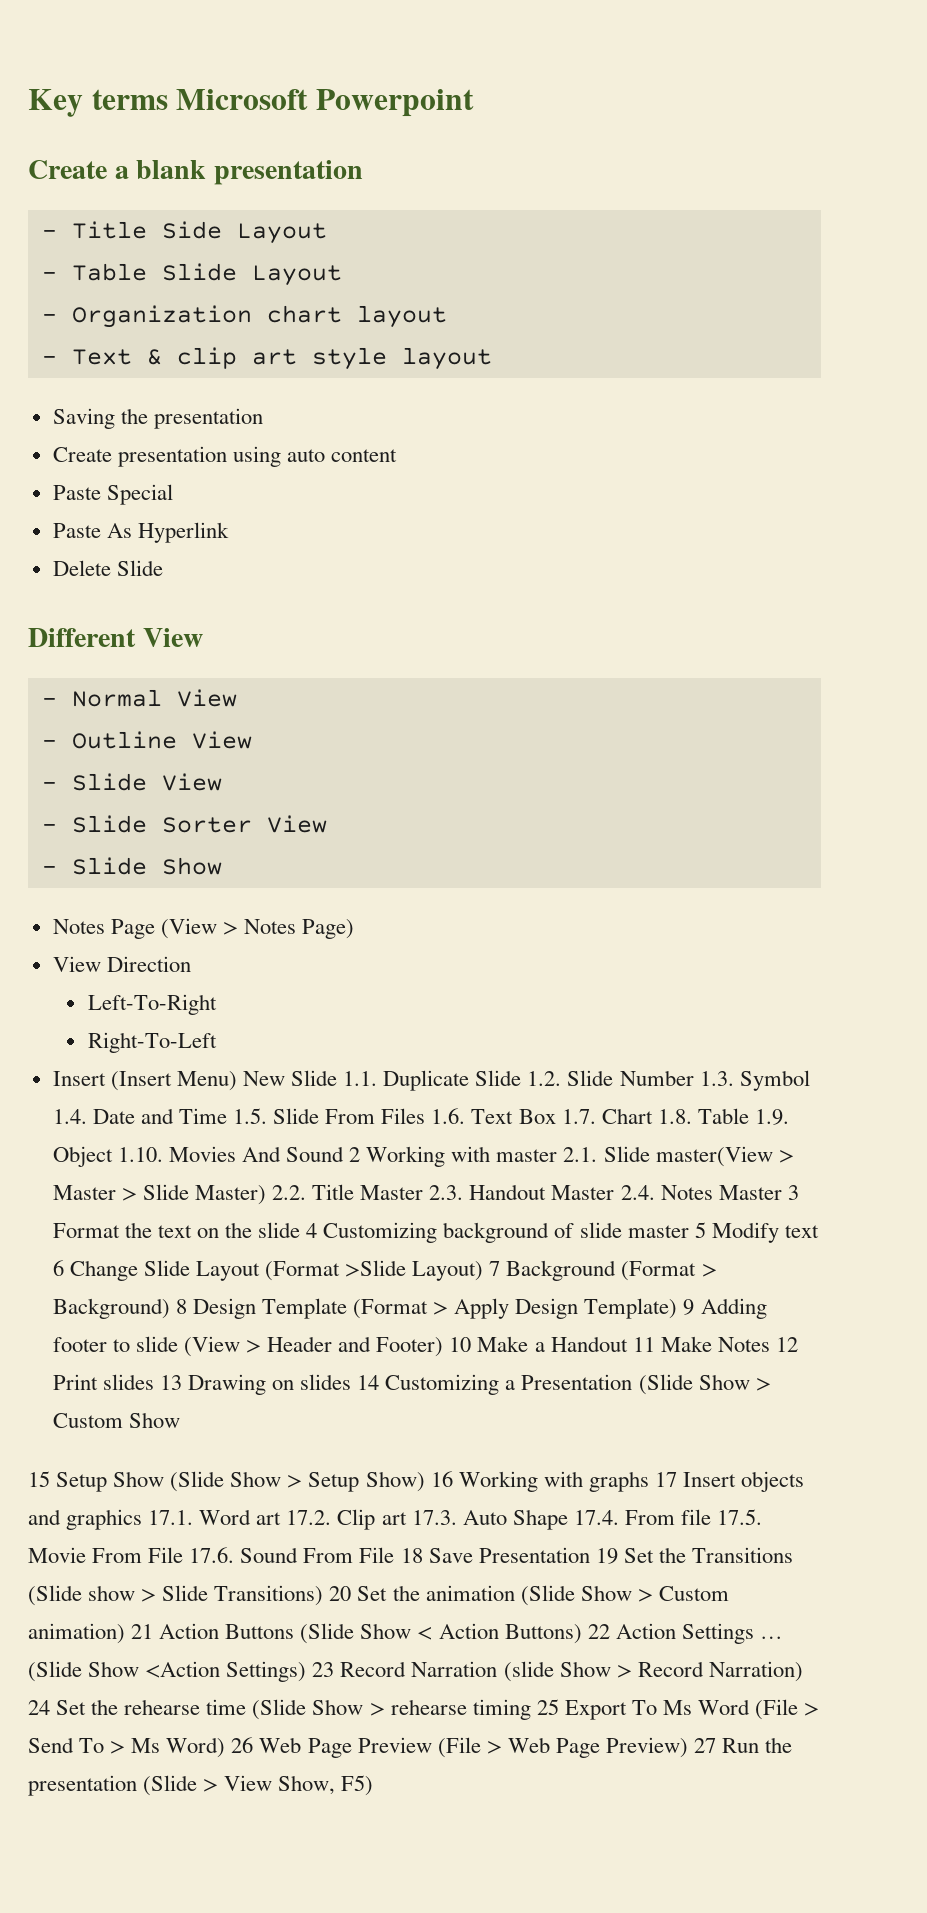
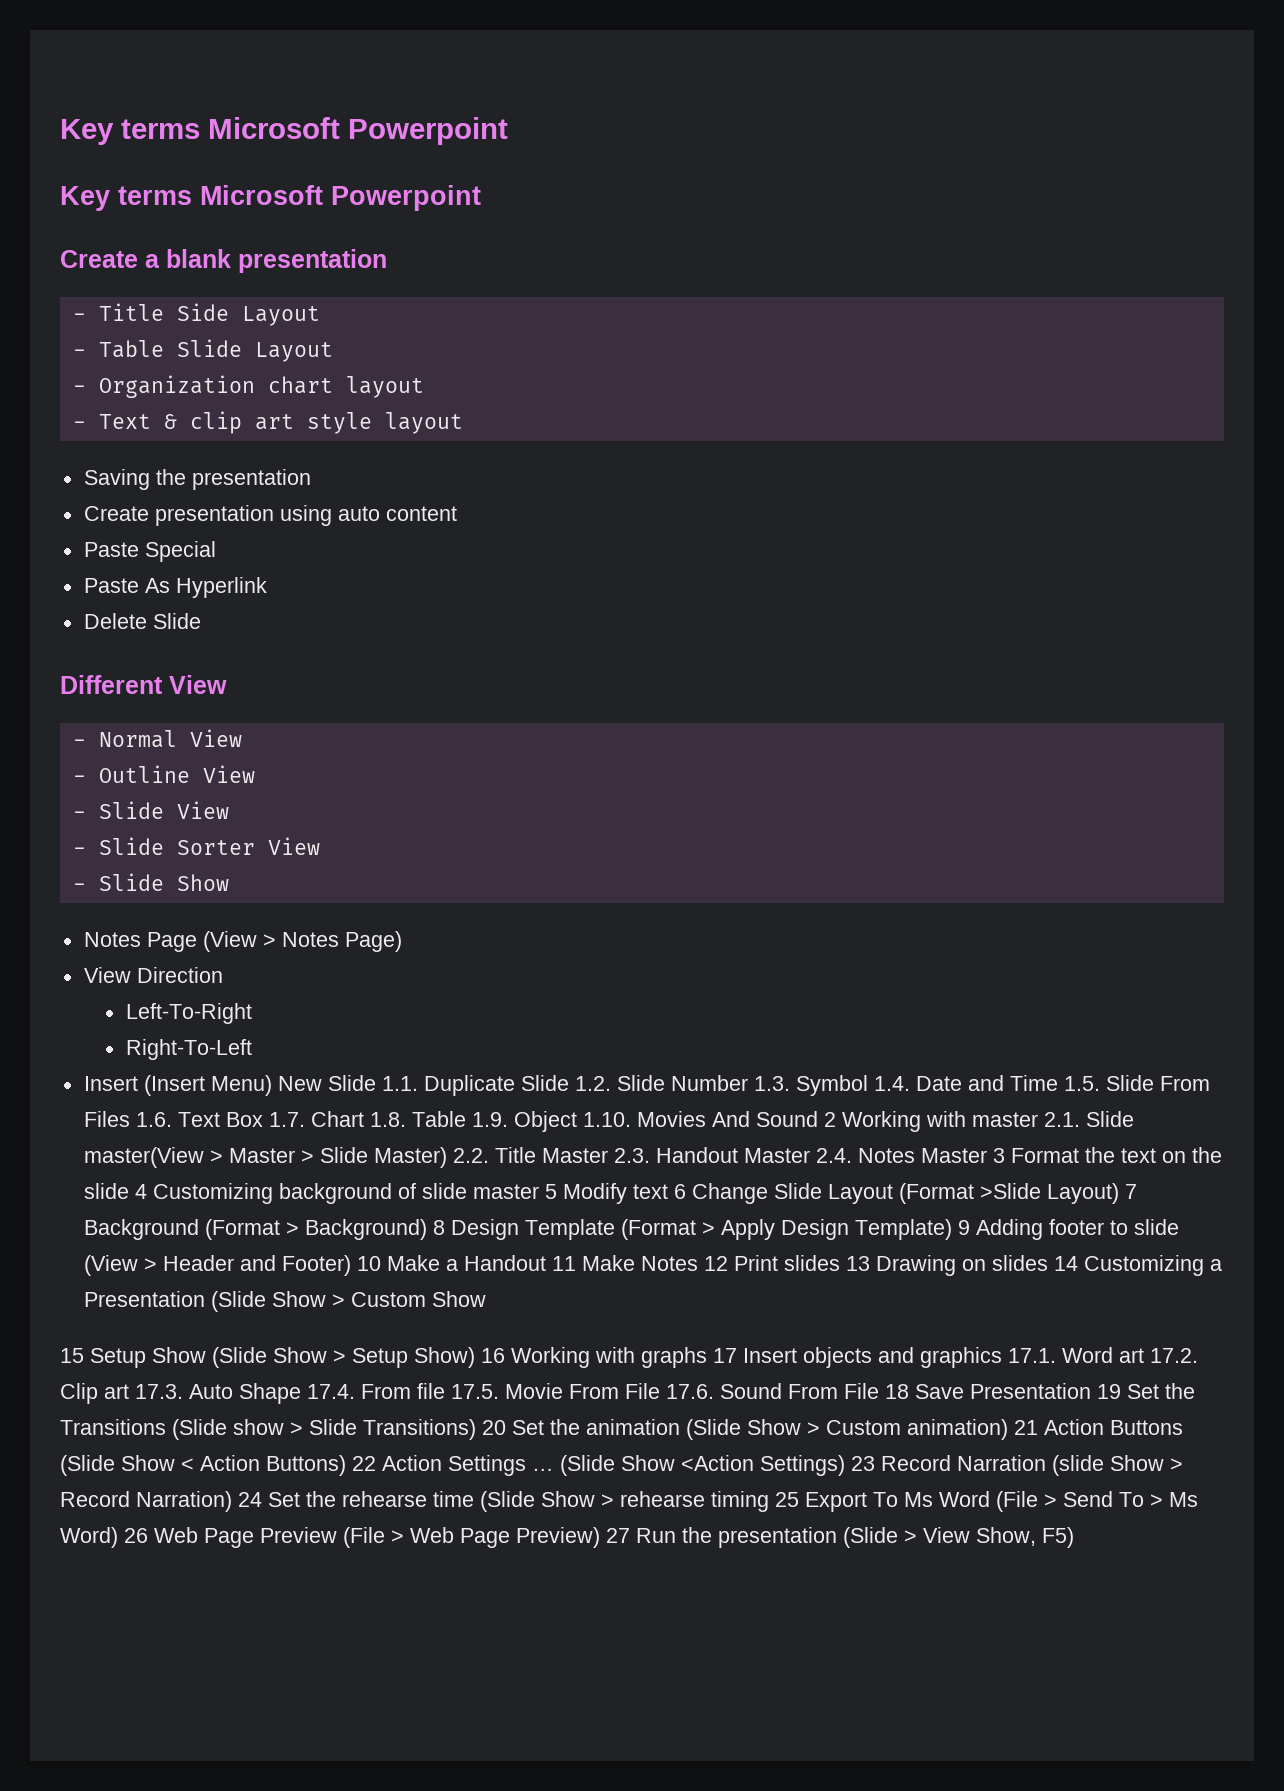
[28,89,474,117] Key terms Microsoft Powerpoint -> [60,117,508,145] [60,185,481,211] Key terms Microsoft Powerpoint // Key terms Microsoft Powerpoint

